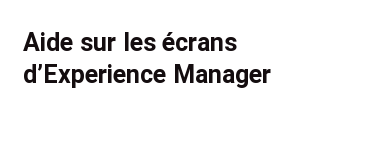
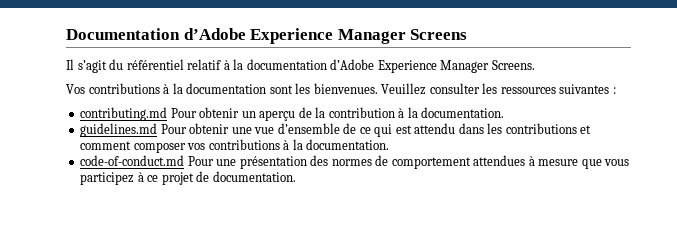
[23,32,238,51] [23,64,271,88] Aide sur les écrans d’Experience Manager -> [66,28,468,44] [66,59,535,73] [66,83,616,95] [80,107,505,121] [80,123,592,137] [80,139,390,153] [80,155,630,169] [80,171,296,185] Documentation d’Adobe Experience Manager Screens // Il s’agit du référentiel relatif à la documentation d’Adobe Experience Manager Screens. // Vos contributions à la documentation sont les bienvenues. Veuillez consulter les ressources suivantes : // contributing.md Pour obtenir un aperçu de la contribution à la documentation. // guidelines.md Pour obtenir une vue d’ensemble de ce qui est attendu dans les contributions et comment composer vos contributions à la documentation. // code-of-conduct.md Pour une présentation des normes de comportement attendues à mesure que vous participez à ce projet de documentation.

